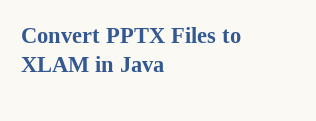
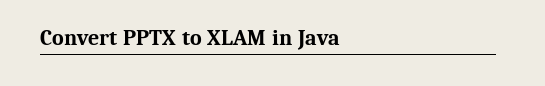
[171,27,217,43] Files -> (176, 37) none

